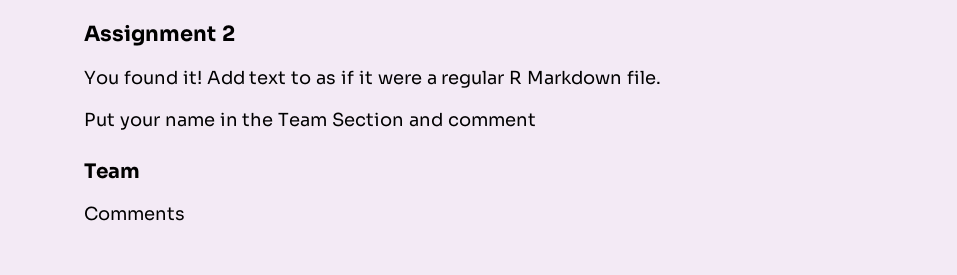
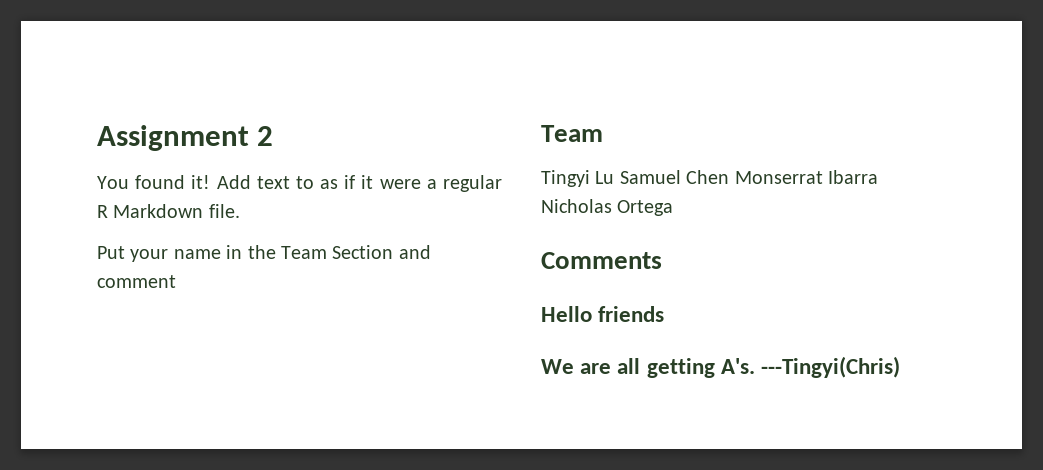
[84,206,185,221] Comments -> [541,170,878,187] [541,199,674,216] [541,252,662,269] [541,306,665,322] [541,356,901,378] Tingyi Lu Samuel Chen Monserrat Ibarra Nicholas Ortega // Comments // Hello friends // We are all getting A's. ---Tingyi(Chris)

